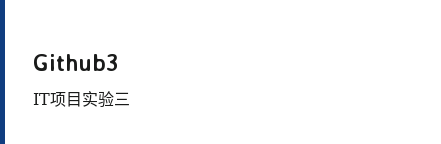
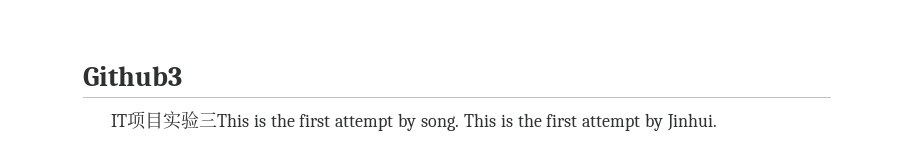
(130, 99) none -> [216,113,718,131] This is the first attempt by song. This is the first attempt by Jinhui.

